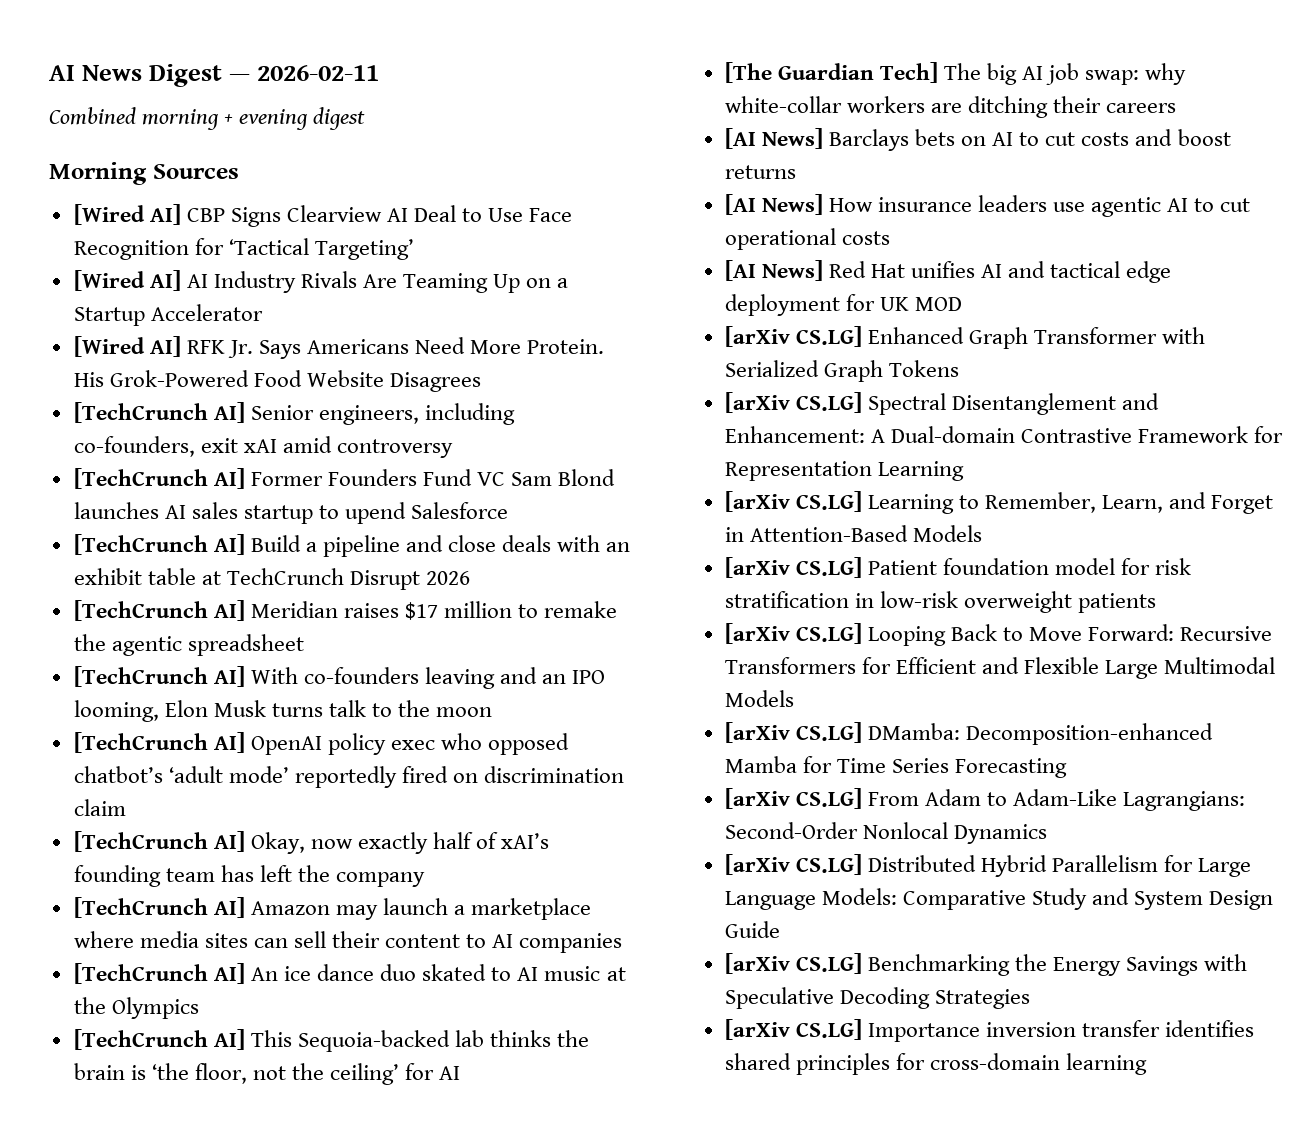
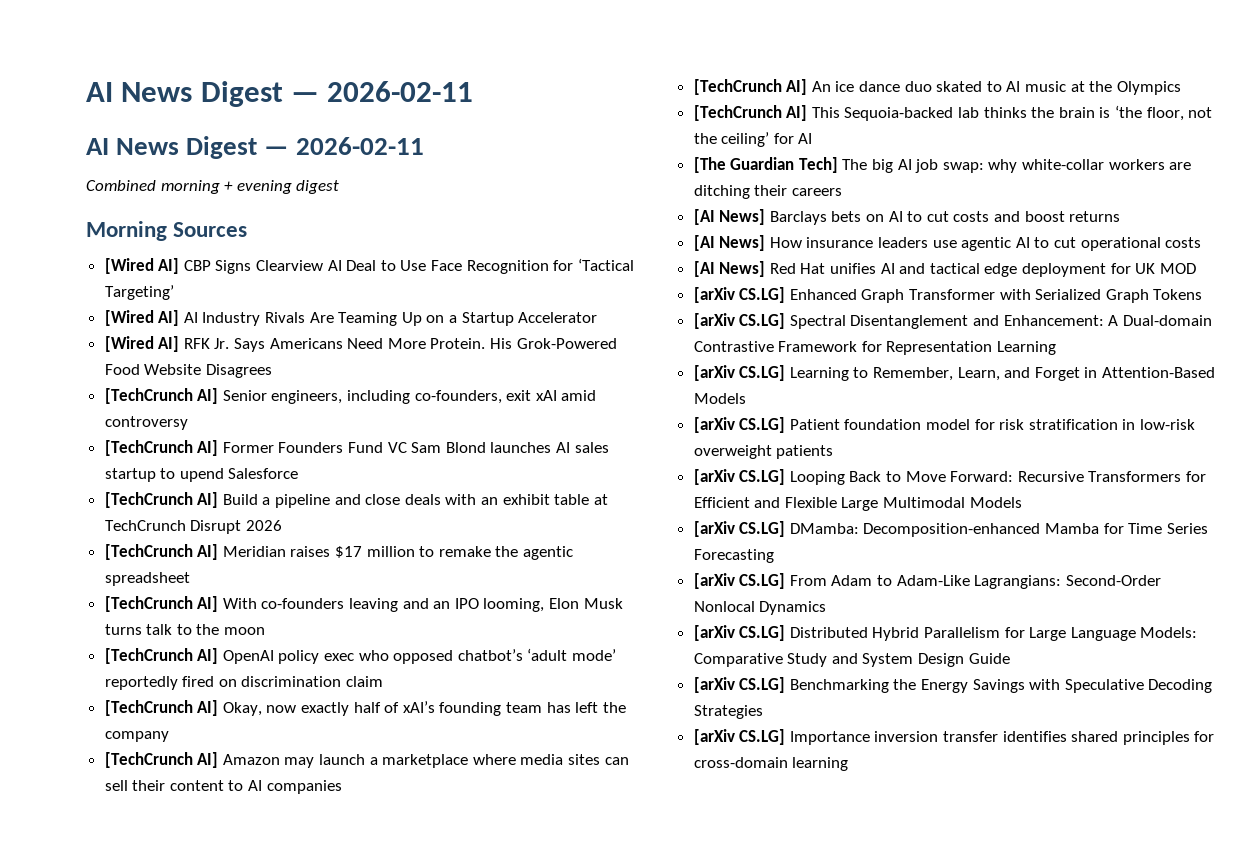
[49,64,380,87] AI News Digest — 2026-02-11 -> [86,81,474,107] [86,136,424,159] AI News Digest — 2026-02-11 // AI News Digest — 2026-02-11

